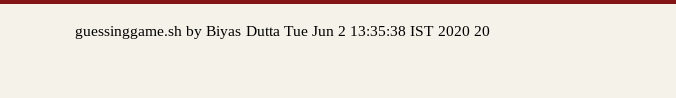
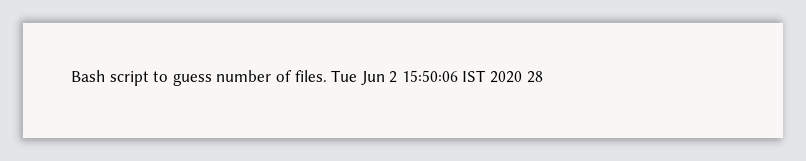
[75,26,280,39] guessinggame.sh by Biyas Dutta -> [71,70,327,86] Bash script to guess number of files.
[350,26,407,36] 13:35:38 -> [401,70,458,82] 15:50:06
[473,26,490,36] 20 -> [526,71,543,83] 28

